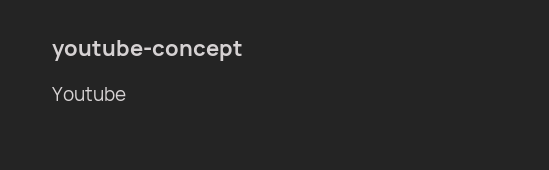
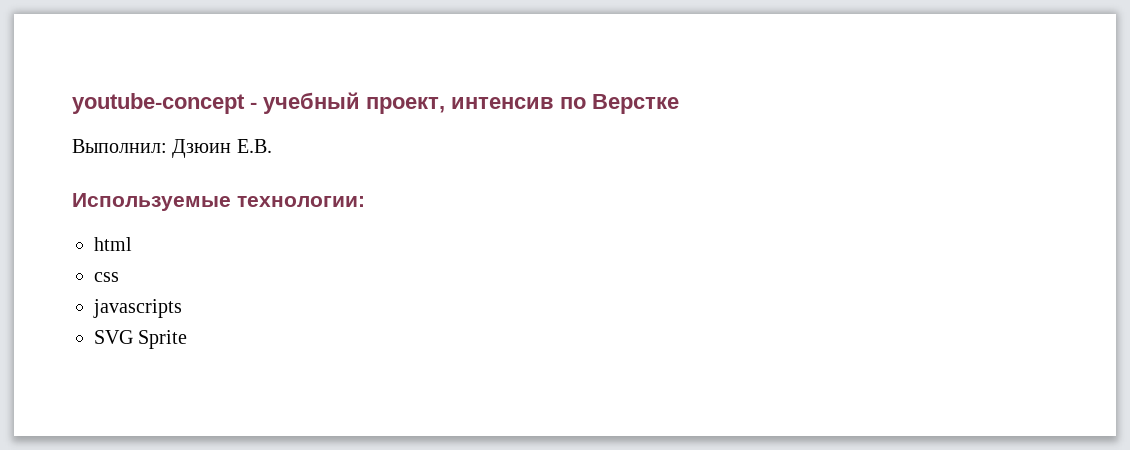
[52,87,126,101] // Youtube -> [250,92,679,114] [72,139,272,158] [72,193,365,211] [94,237,132,251] [94,272,119,282] [93,299,182,318] [94,330,188,349] - учебный проект, интенсив по Верстке // Выполнил: Дзюин Е.В. // Используемые технологии: // html // css // javascripts // SVG Sprite

